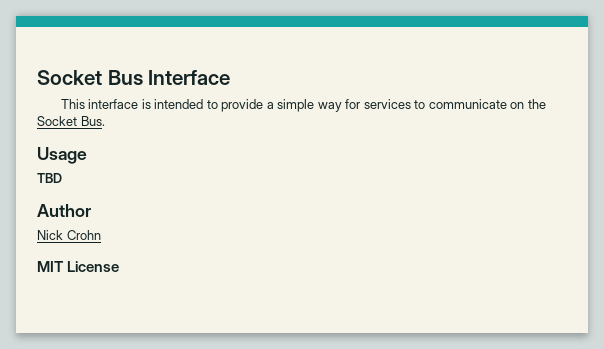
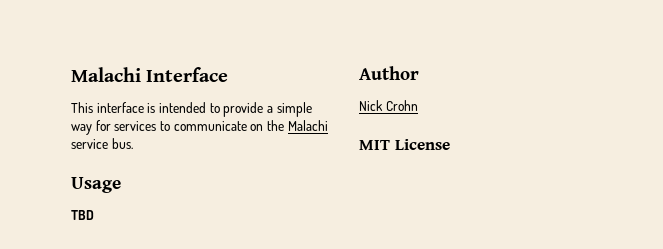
[37,70,143,85] Socket Bus -> [71,67,141,82] Malachi
[37,116,105,126] Socket Bus. -> [287,120,328,131] [71,138,133,149] Malachi service bus.

